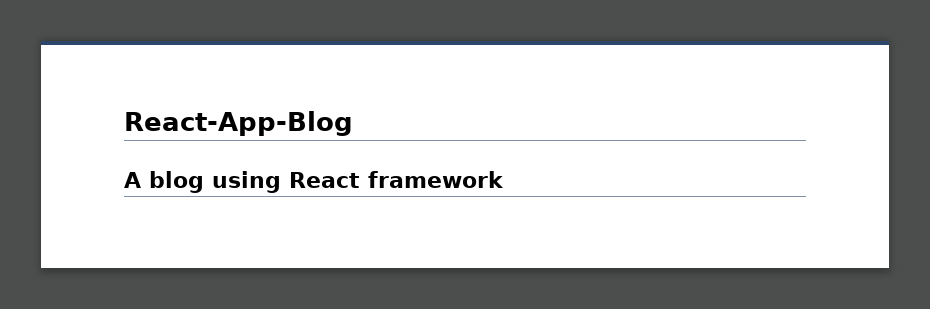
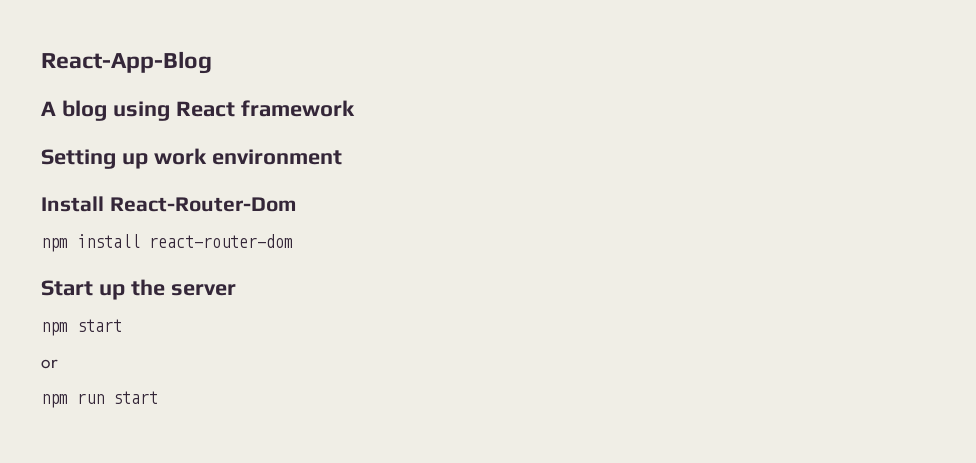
(504, 179) none -> [41,148,342,169] [41,196,296,212] [41,234,293,252] [41,279,236,300] [41,319,122,336] [41,359,58,369] [41,391,158,408] // Setting up work environment // Install React-Router-Dom // npm install react-router-dom // Start up the server // npm start // or // npm run start

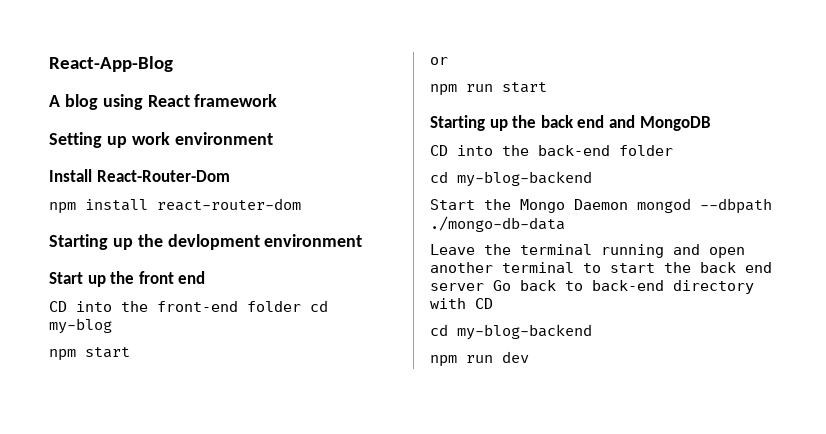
[41,279,236,300] Start up the server -> [49,234,363,250] [49,271,206,287] [49,300,328,312] [49,318,112,334] Starting up the devlopment environment // Start up the front end // CD into the front-end folder cd my-blog
(158, 397) none -> [430,115,711,131] [430,145,673,156] [430,171,592,187] [430,198,772,214] [430,216,565,232] [430,244,745,258] [430,262,772,273] [430,280,754,294] [430,298,493,309] [430,324,592,340] [430,351,529,367] // Starting up the back end and MongoDB // CD into the back-end folder // cd my-blog-backend // Start the Mongo Daemon mongod --dbpath ./mongo-db-data // Leave the terminal running and open another terminal to start the back end server Go back to back-end directory with CD // cd my-blog-backend // npm run dev

